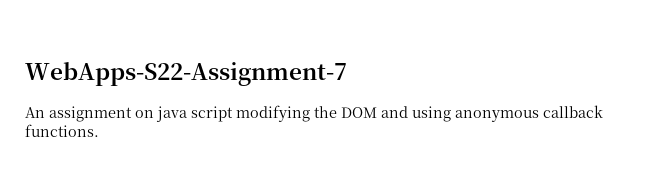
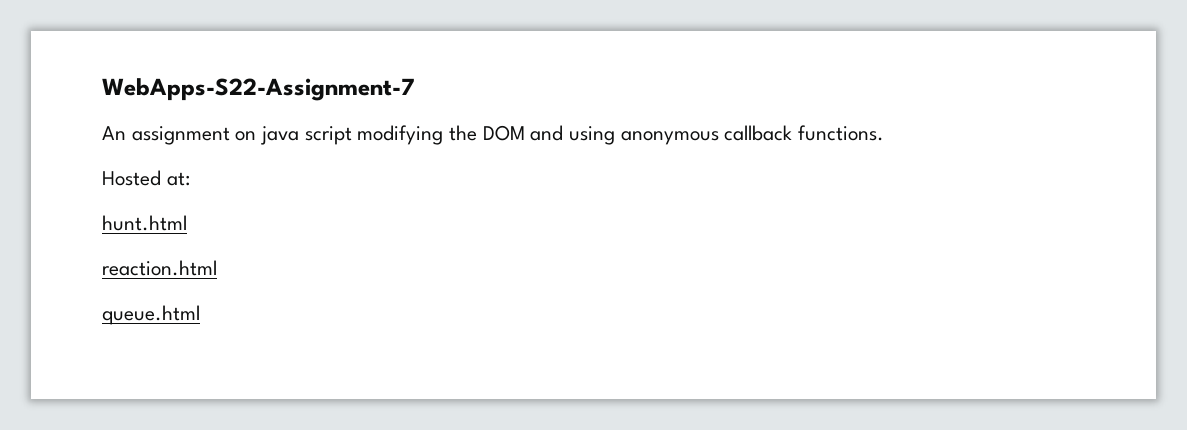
(99, 130) none -> [102,170,190,186] [102,215,187,231] [102,260,217,276] [102,305,200,325] // Hosted at: // hunt.html // reaction.html // queue.html

